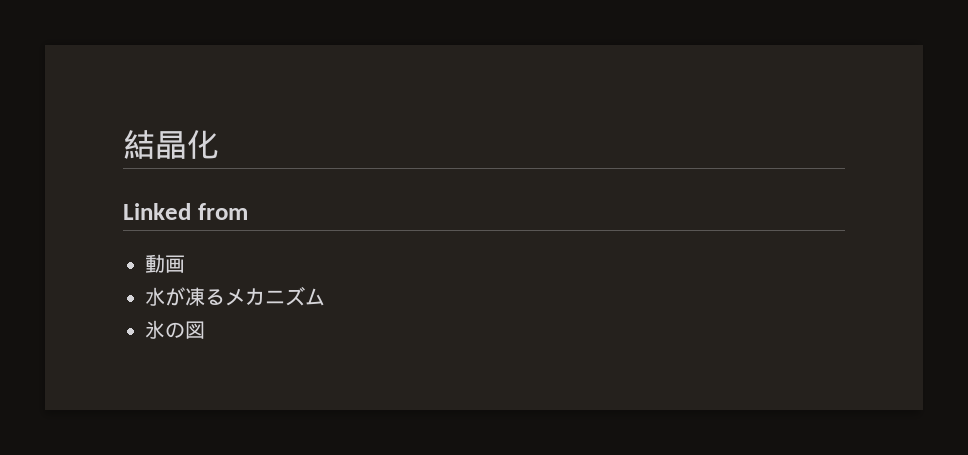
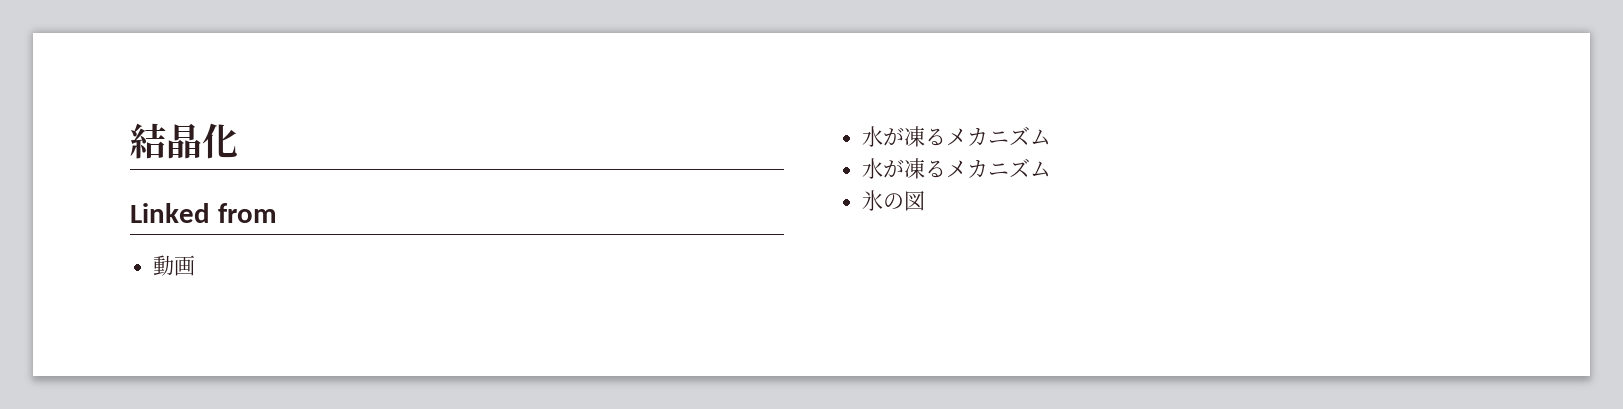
(325, 297) none -> [862,158,1052,179] // 水が凍るメカニズム

